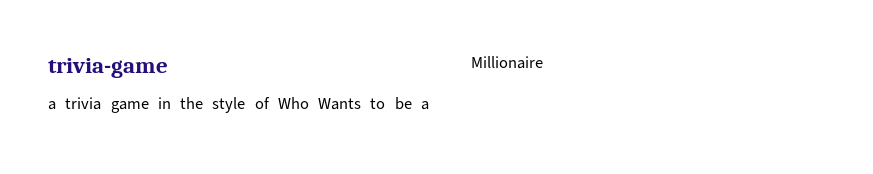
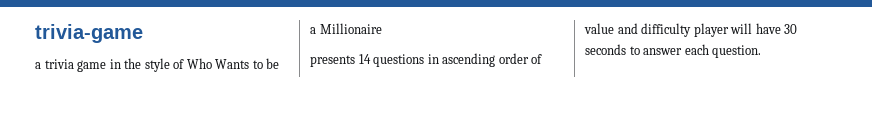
(543, 62) none -> [310,53,543,67] [584,23,798,37] [585,44,762,58] // presents 14 questions in ascending order of value and difficulty player will have 30 seconds to answer each question.

